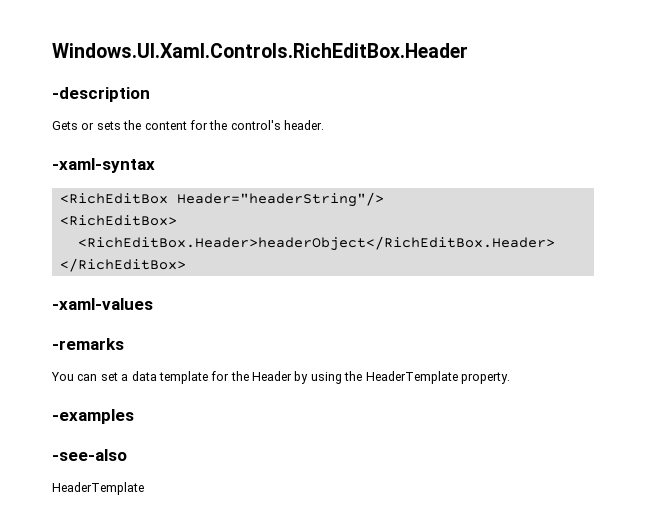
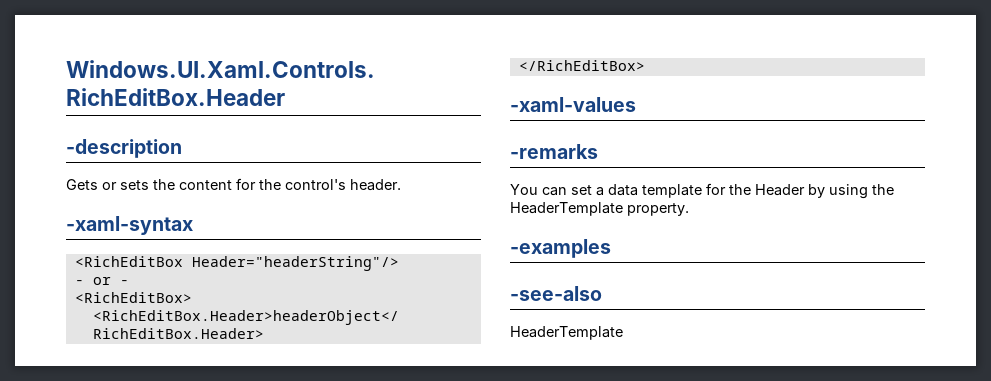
(384, 199) none -> [74,277,129,285] // - or -

